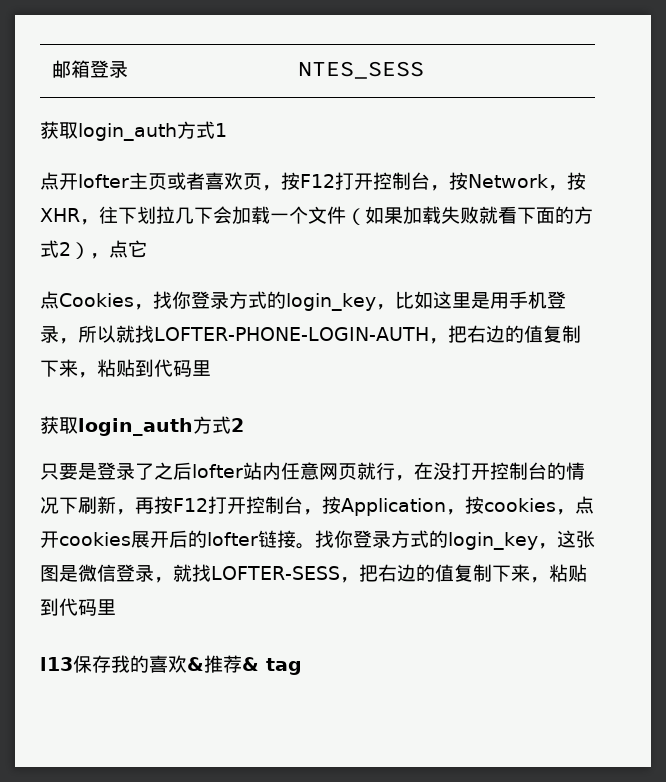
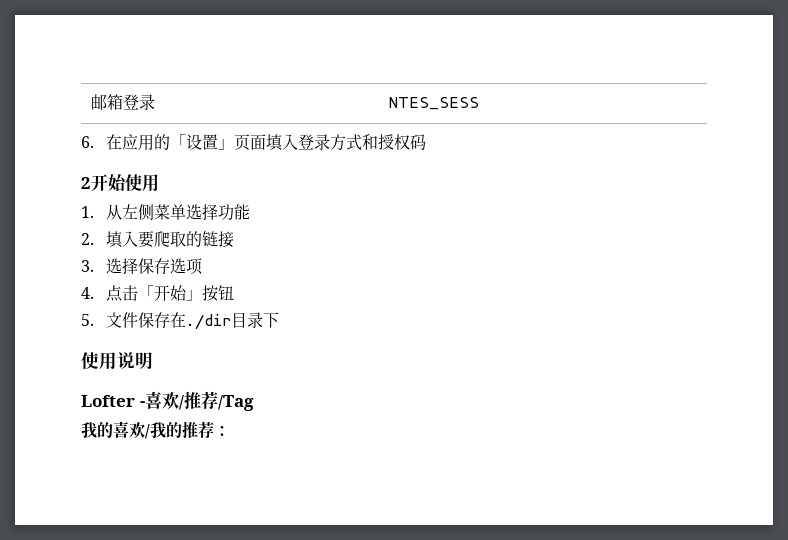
[40,121,227,141] [40,172,586,191] [40,206,593,225] [40,240,147,259] [40,291,566,311] [40,325,581,344] [40,359,211,378] [40,416,244,436] [40,462,585,481] [40,496,594,516] [40,530,595,550] [40,564,587,583] [40,598,116,616] [40,655,302,675] 获取login_auth方式1 // 点开lofter主页或者喜欢页，按F12打开控制台，按Network，按XHR，往下划拉几下会加载一个文件（如果加载失败就看下面的方式2），点它 // 点Cookies，找你登录方式的login_key，比如这里是用手机登录，所以就找LOFTER-PHONE-LOGIN-AUTH，把右边的值复制下来，粘贴到代码里 // 获取login_auth方式2 // 只要是登录了之后lofter站内任意网页就行，在没打开控制台的情况下刷新，再按F12打开控制台，按Application，按cookies，点开cookies展开后的lofter链接。找你登录方式的login_key，这张图是微信登录，就找LOFTER-SESS，把右边的值复制下来，粘贴到代码里 // l13保存我的喜欢&推荐& tag -> [81,134,426,151] [81,174,159,192] [81,204,250,221] [81,231,234,248] [81,258,203,275] [81,285,234,302] [81,312,279,330] [81,352,153,370] [81,391,254,411] [81,421,230,439] 6.在应用的「设置」页面填入登录方式和授权码 // 2开始使用 // 1.从左侧菜单选择功能 // 2.填入要爬取的链接 // 3.选择保存选项 // 4.点击「开始」按钮 // 5.文件保存在./dir目录下 // 使用说明 // Lofter -喜欢/推荐/Tag // 我的喜欢/我的推荐：

